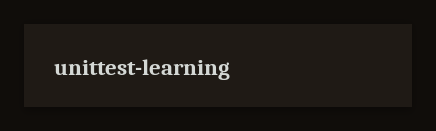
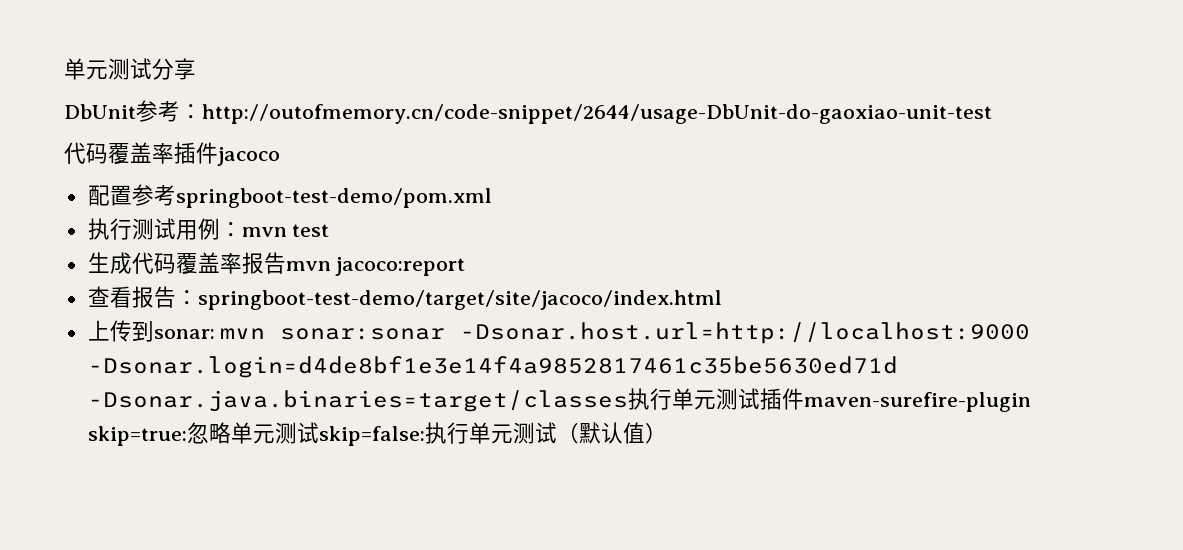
[54,59,230,80] unittest-learning -> [64,58,196,80] [64,100,992,124] [64,142,280,166] [87,184,492,208] [87,218,330,240] [87,252,466,276] [87,286,722,310] [87,320,1031,344] [87,356,898,378] [87,388,1031,412] [87,422,667,446] 单元测试分享 // DbUnit参考：http://outofmemory.cn/code-snippet/2644/usage-DbUnit-do-gaoxiao-unit-test // 代码覆盖率插件jacoco // 配置参考springboot-test-demo/pom.xml // 执行测试用例：mvn test // 生成代码覆盖率报告mvn jacoco:report // 查看报告：springboot-test-demo/target/site/jacoco/index.html // 上传到sonar: mvn sonar:sonar -Dsonar.host.url=http://localhost:9000 -Dsonar.login=d4de8bf1e3e14f4a9852817461c35be5630ed71d -Dsonar.java.binaries=target/classes执行单元测试插件maven-surefire-plugin skip=true:忽略单元测试skip=false:执行单元测试（默认值）

